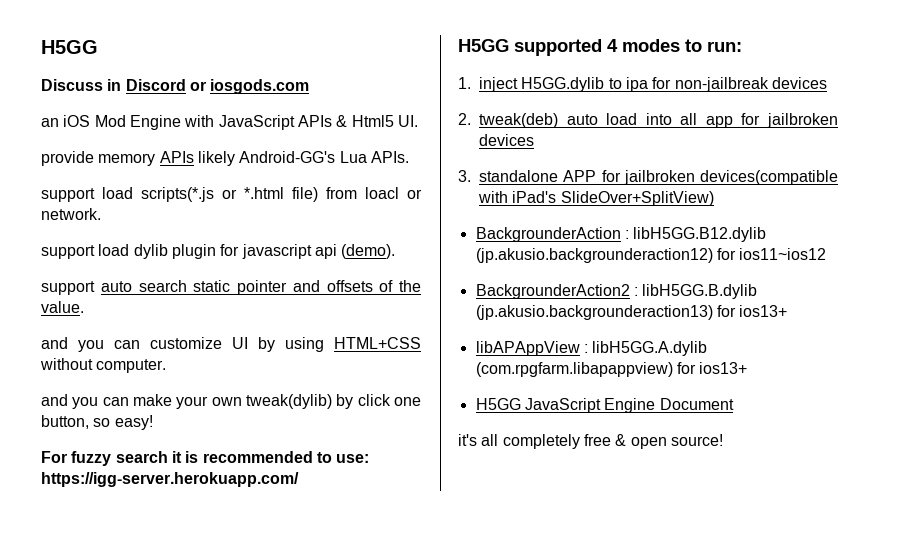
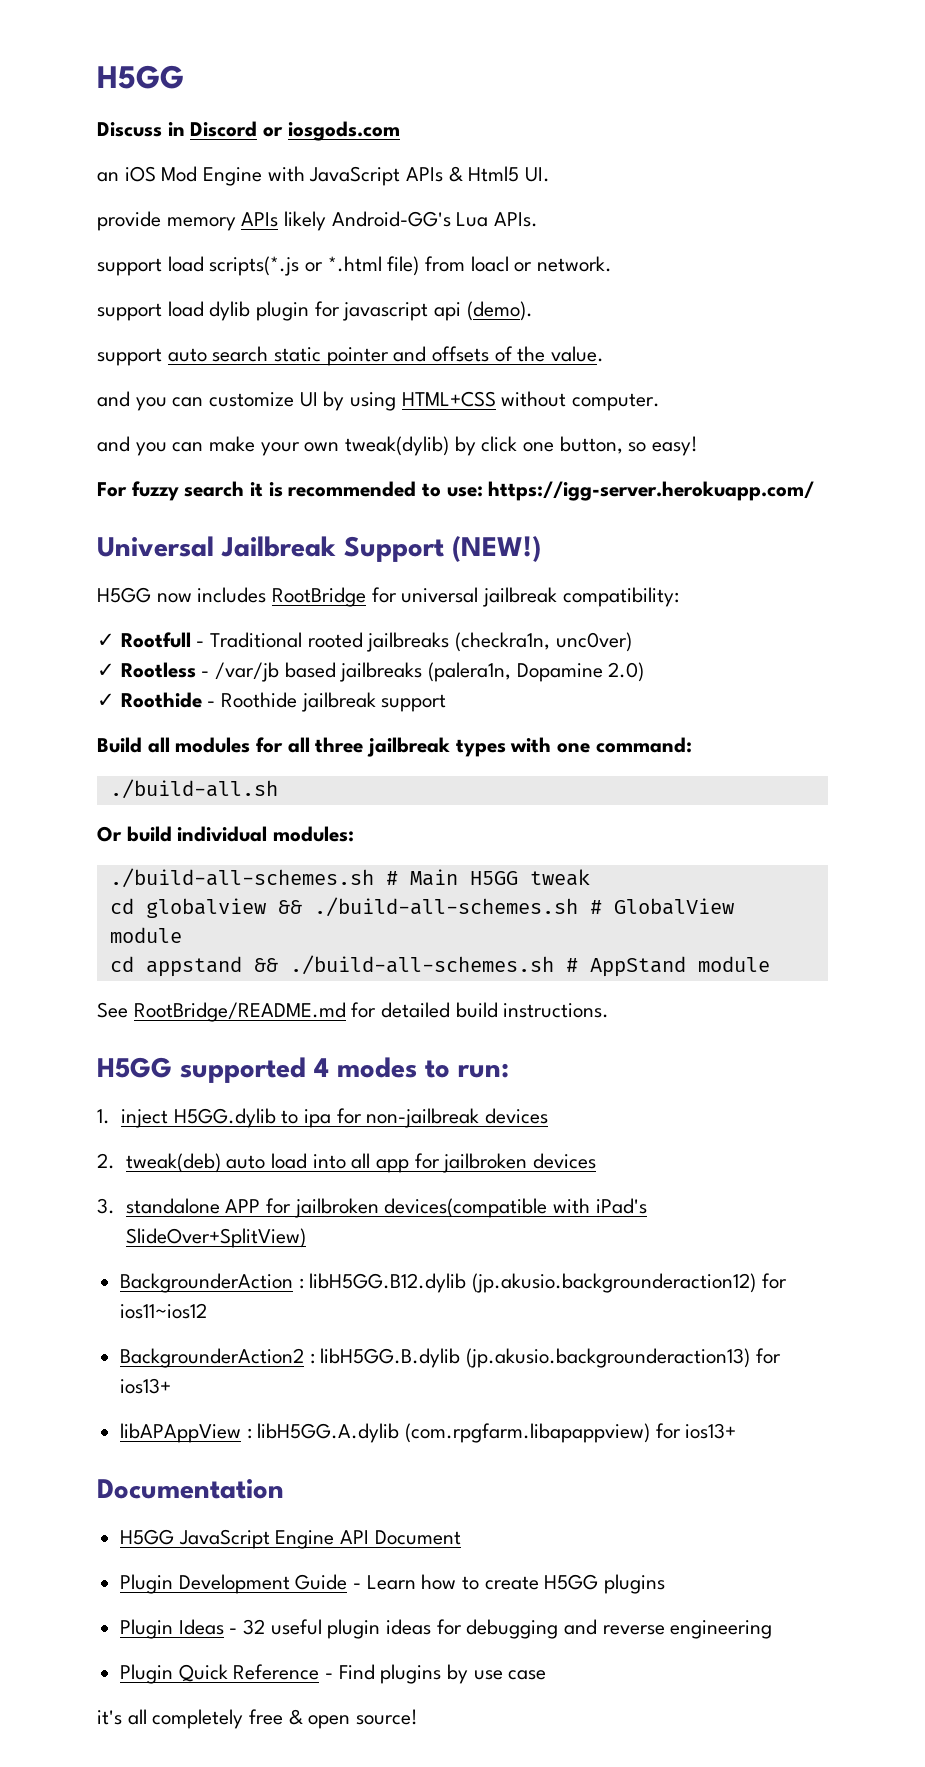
(299, 479) none -> [97,536,541,562] [97,587,679,607] [97,632,632,652] [97,662,645,682] [97,692,447,712] [97,737,692,757] [109,779,278,799] [97,826,355,842] [109,868,590,888] [109,897,734,918] [109,927,182,943] [109,955,770,977] [97,1002,610,1022] // Universal Jailbreak Support (NEW!) // H5GG now includes RootBridge for universal jailbreak compatibility: // ✓ Rootfull - Traditional rooted jailbreaks (checkra1n, unc0ver) // ✓ Rootless - /var/jb based jailbreaks (palera1n, Dopamine 2.0) // ✓ Roothide - Roothide jailbreak support // Build all modules for all three jailbreak types with one command: // ./build-all.sh // Or build individual modules: // ./build-all-schemes.sh # Main H5GG tweak // cd globalview && ./build-all-schemes.sh # GlobalView module // cd appstand && ./build-all-schemes.sh # AppStand module // See RootBridge/README.md for detailed build instructions.
(748, 368) none -> [97,1479,284,1499] // Documentation
(656, 405) none -> [340,1530,370,1544] API
(734, 404) none -> [120,1574,666,1594] [120,1619,773,1639] [120,1664,547,1684] // Plugin Development Guide - Learn how to create H5GG plugins // Plugin Ideas - 32 useful plugin ideas for debugging and reverse engineering // Plugin Quick Reference - Find plugins by use case

